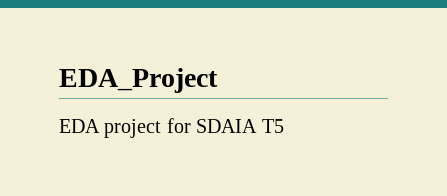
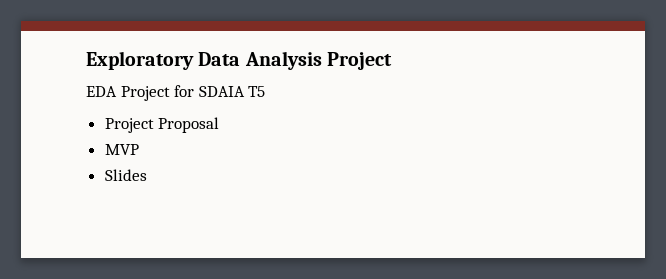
[59,68,218,93] EDA_Project -> [86,51,392,70] Exploratory Data Analysis Project
[104,119,162,138] project -> [120,86,170,101] Project
(284, 126) none -> [104,117,220,133] [104,144,139,155] [104,169,147,181] // Project Proposal // MVP // Slides

